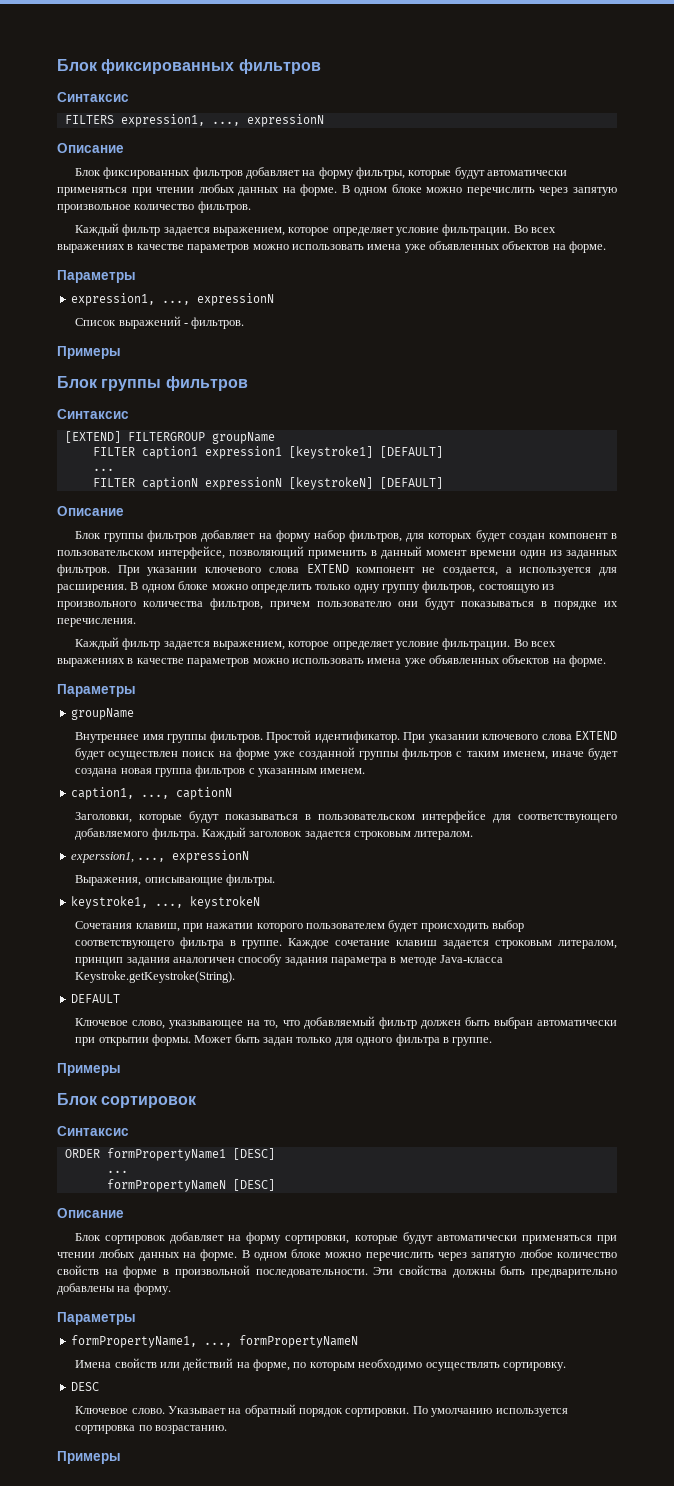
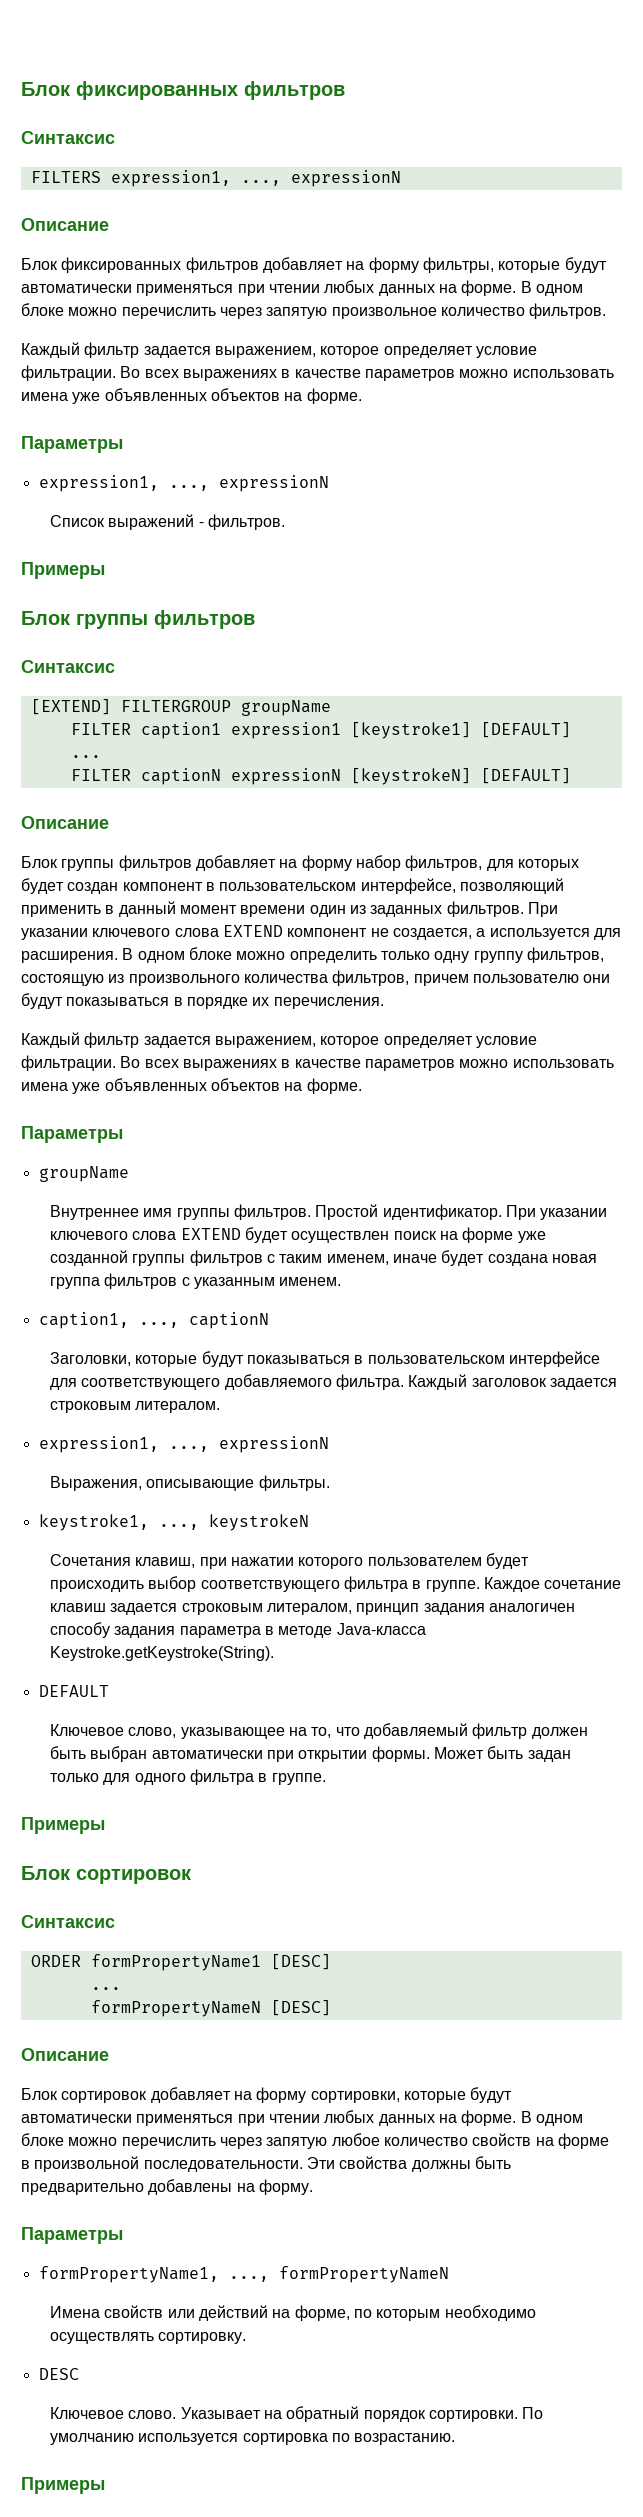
[70,852,134,863] experssion1, -> [38,1436,159,1453] expression1,

